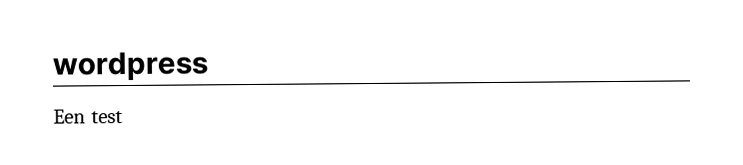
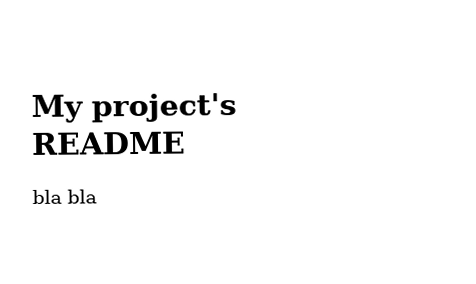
[52,51,208,82] [53,109,123,124] wordpress // Een test -> [31,93,237,123] [31,131,186,155] [32,189,97,204] My project's README // bla bla

